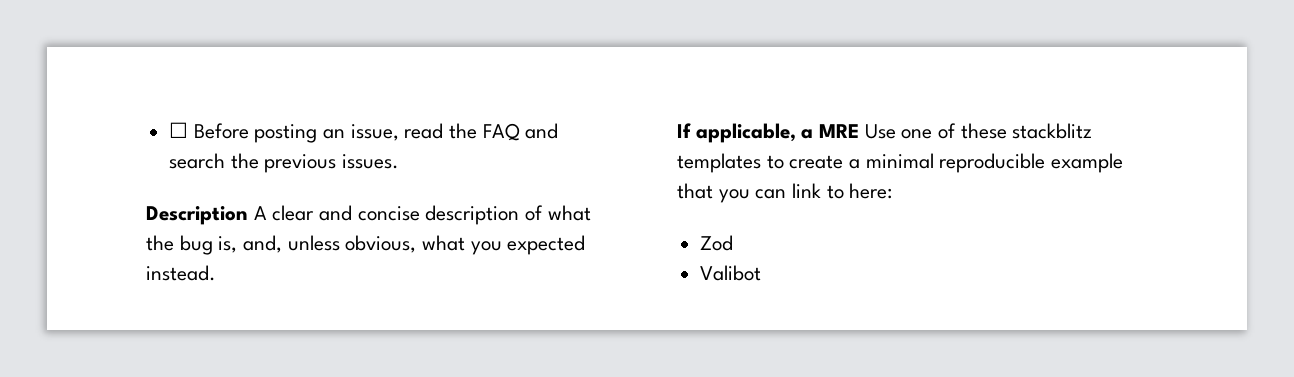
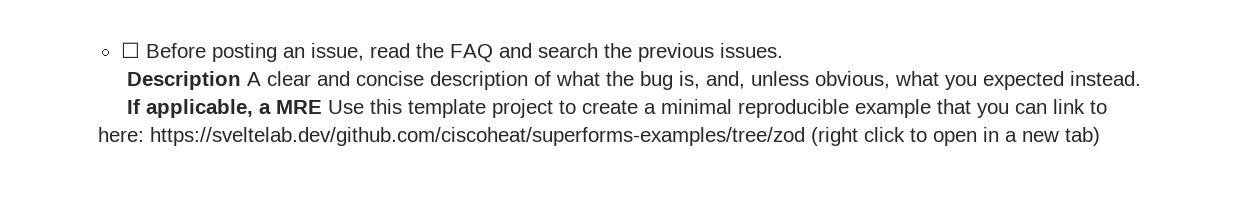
[901,123,1093,139] [677,153,761,173] one of these stackblitz templates -> [369,99,553,118] this template project
[700,235,734,251] [700,265,762,281] // Zod // Valibot -> [150,127,1100,146] https://sveltelab.dev/github.com/ciscoheat/superforms-examples/tree/zod (right click to open in a new tab)

